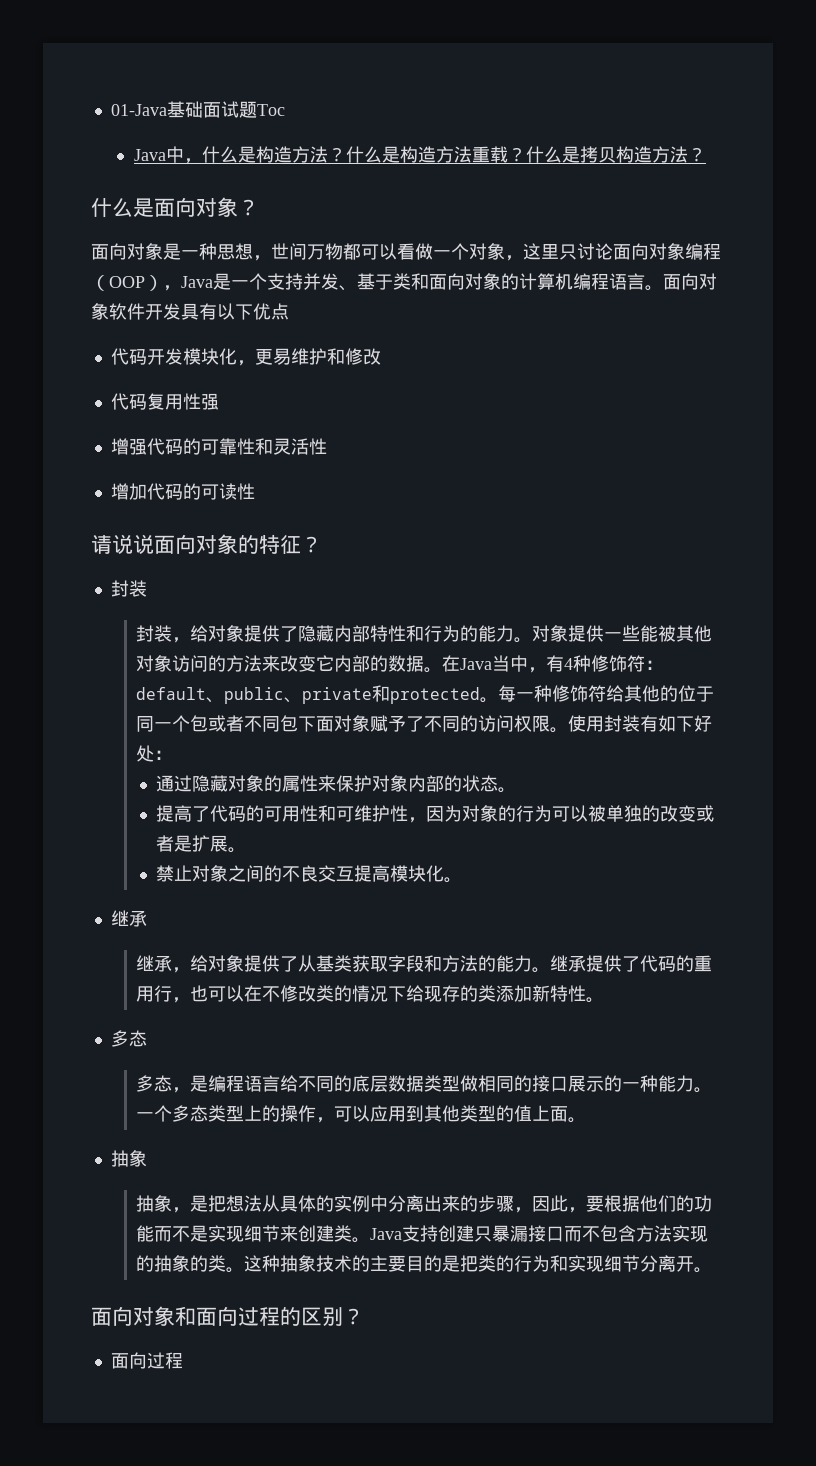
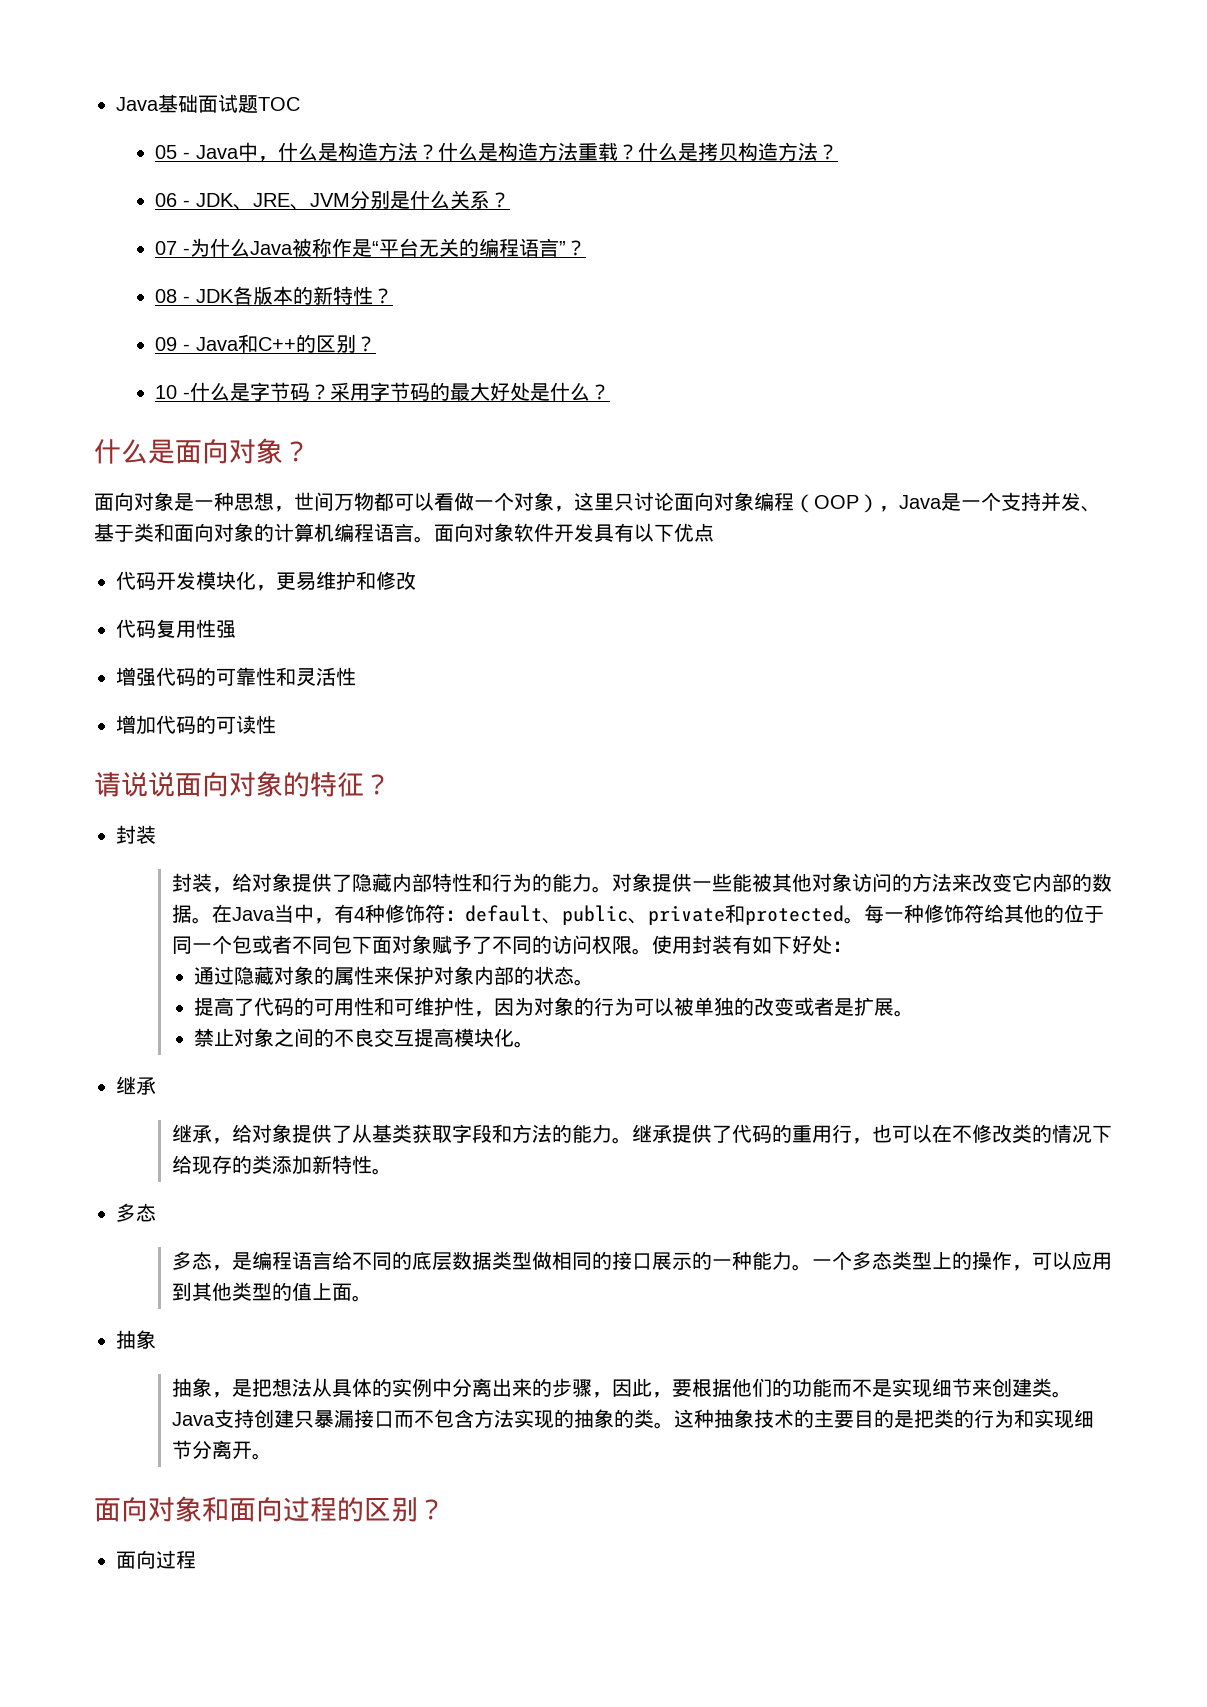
[110,104,167,116] 01-Java -> [116,97,159,111] Java
[256,104,285,116] Toc // -> [258,97,300,111] [154,145,190,159] TOC // 05 -
(706, 154) none -> [154,190,510,210] [154,238,586,257] [154,286,393,305] [154,334,376,353] [154,382,610,401] // 06 - JDK、JRE、JVM分别是什么关系？ // 07 -为什么Java被称作是“平台无关的编程语言”？ // 08 - JDK各版本的新特性？ // 09 - Java和C++的区别？ // 10 -什么是字节码？采用字节码的最大好处是什么？

